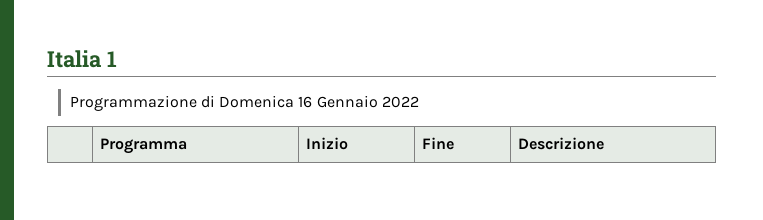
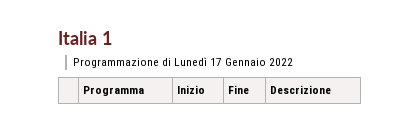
[219,95,313,108] Domenica 16 -> [173,57,222,66] Lunedì 17

